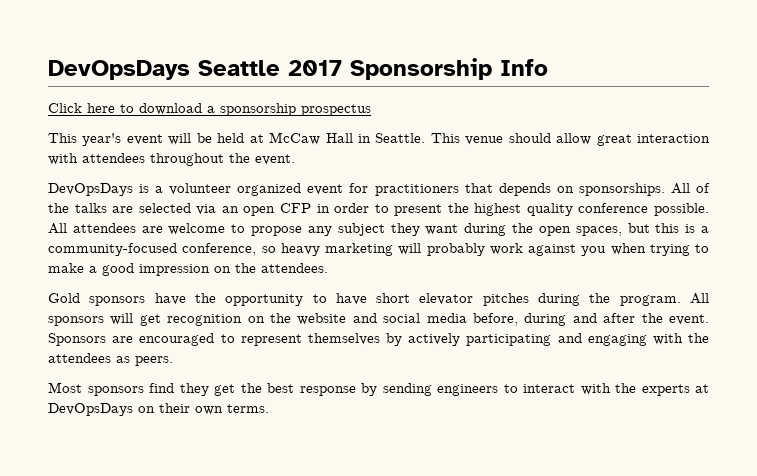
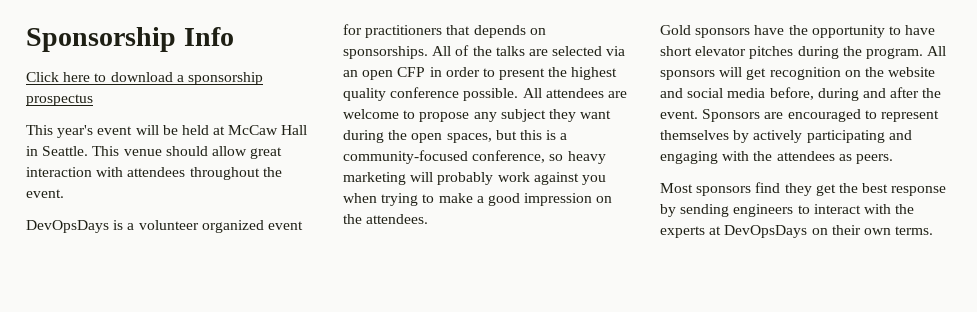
[48,60,342,80] DevOpsDays Seattle 2017 -> (26, 39) none

